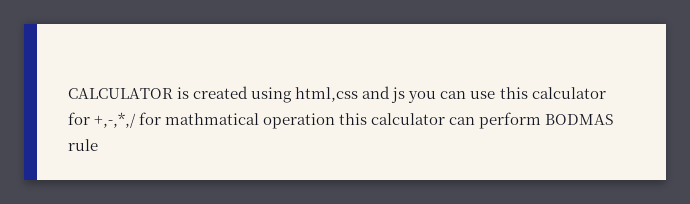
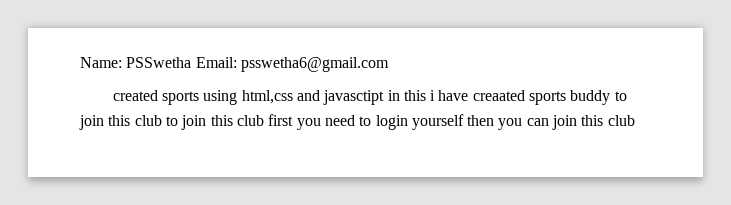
[68,86,606,103] [68,112,615,129] [68,139,98,151] CALCULATOR is created using html,css and js you can use this calculator for +,-,*,/ for mathmatical operation this calculator can perform BODMAS rule -> [80,57,389,72] [112,90,627,105] [79,114,635,130] Name: PSSwetha Email: psswetha6@gmail.com // created sports using html,css and javasctipt in this i have creaated sports buddy to join this club to join this club first you need to login yourself then you can join this club

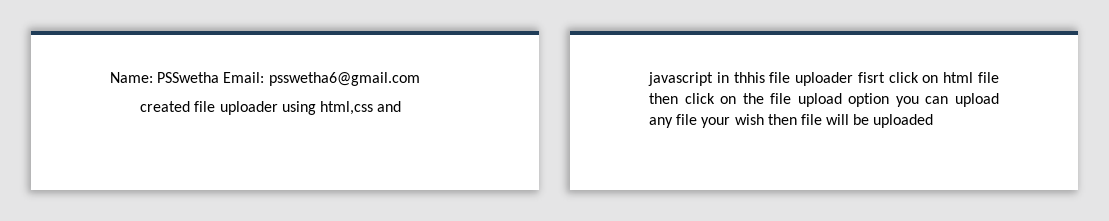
[161,91,199,105] sports -> [194,101,278,115] file uploader
[323,90,627,105] [79,114,635,130] javasctipt in this i have creaated sports buddy to join this club to join this club first you need to login yourself then you can join this club -> [648,72,999,86] [649,93,999,107] [649,114,934,128] javascript in thhis file uploader fisrt click on html file then click on the file upload option you can upload any file your wish then file will be uploaded

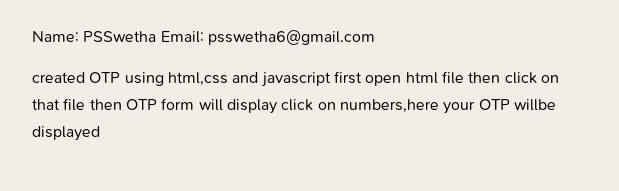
[194,101,278,115] file uploader -> [89,72,121,83] OTP
[716,72,939,86] in thhis file uploader fisrt click on -> [333,71,402,86] first open
[742,93,999,107] [649,114,934,128] the file upload option you can upload any file your wish then file will be uploaded -> [32,98,556,114] [32,126,100,141] that file then OTP form will display click on numbers,here your OTP willbe displayed

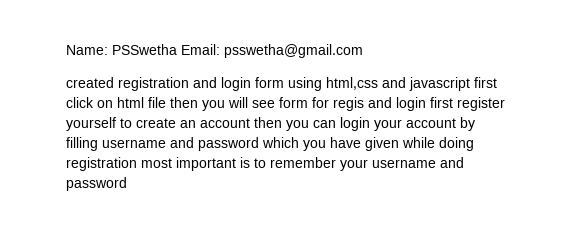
[207,30,375,45] psswetha6@gmail.com -> [224,44,363,58] psswetha@gmail.com
[89,72,121,83] OTP -> [118,77,284,91] registration and login form
[365,75,402,86] open -> [66,97,113,108] click on
[504,72,559,84] [32,98,556,114] [32,126,100,141] click on that file then OTP form will display click on numbers,here your OTP willbe displayed -> [202,97,505,111] [66,117,475,131] [66,137,474,151] [66,157,464,171] [66,177,127,191] you will see form for regis and login first register yourself to create an account then you can login your account by filling username and password which you have given while doing registration most important is to remember your username and password

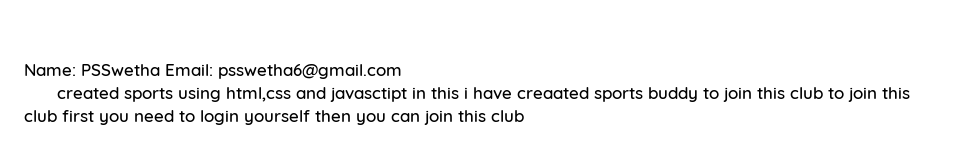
[224,44,363,58] psswetha@gmail.com -> [218,64,402,79] psswetha6@gmail.com
[118,77,497,91] [66,97,505,111] [66,117,475,131] [66,137,474,151] [66,157,464,171] [66,177,127,191] registration and login form using html,css and javascript first click on html file then you will see form for regis and login first register yourself to create an account then you can login your account by filling username and password which you have given while doing registration most important is to remember your username and password -> [124,87,911,102] [24,110,524,125] sports using html,css and javasctipt in this i have creaated sports buddy to join this club to join this club first you need to login yourself then you can join this club

